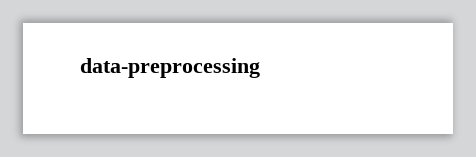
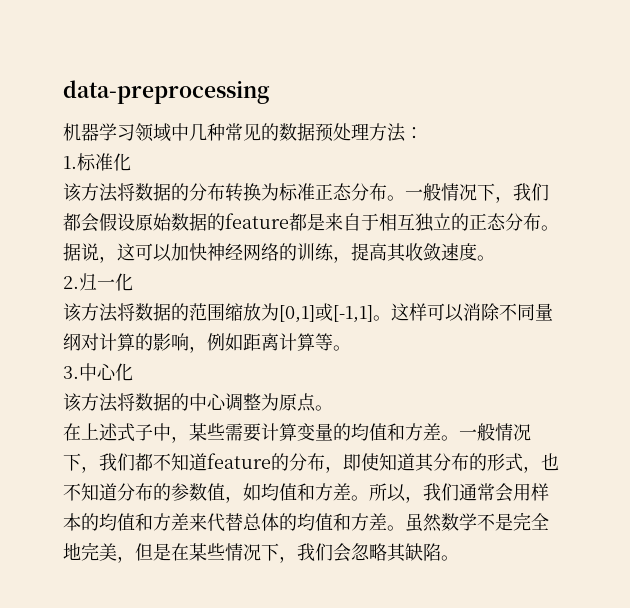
(260, 68) none -> [63,123,423,142] [63,153,131,171] [63,183,549,203] [63,213,559,232] [63,243,495,263] [63,273,133,291] [63,303,553,323] [63,333,351,353] [63,363,133,381] [63,393,333,412] [63,423,531,443] [63,453,559,473] [63,483,549,503] [63,512,549,532] [63,542,459,563] // 机器学习领域中几种常见的数据预处理方法： // 1.标准化 // 该方法将数据的分布转换为标准正态分布。一般情况下，我们都会假设原始数据的feature都是来自于相互独立的正态分布。据说，这可以加快神经网络的训练，提高其收敛速度。 // 2.归一化 // 该方法将数据的范围缩放为[0,1]或[-1,1]。这样可以消除不同量纲对计算的影响，例如距离计算等。 // 3.中心化 // 该方法将数据的中心调整为原点。 // 在上述式子中，某些需要计算变量的均值和方差。一般情况下，我们都不知道feature的分布，即使知道其分布的形式，也不知道分布的参数值，如均值和方差。所以，我们通常会用样本的均值和方差来代替总体的均值和方差。虽然数学不是完全地完美，但是在某些情况下，我们会忽略其缺陷。

